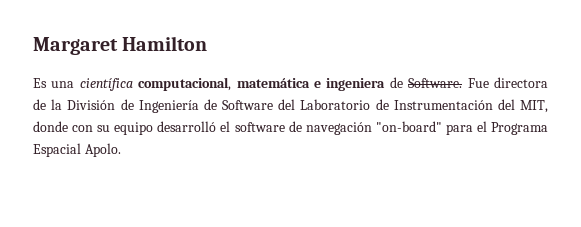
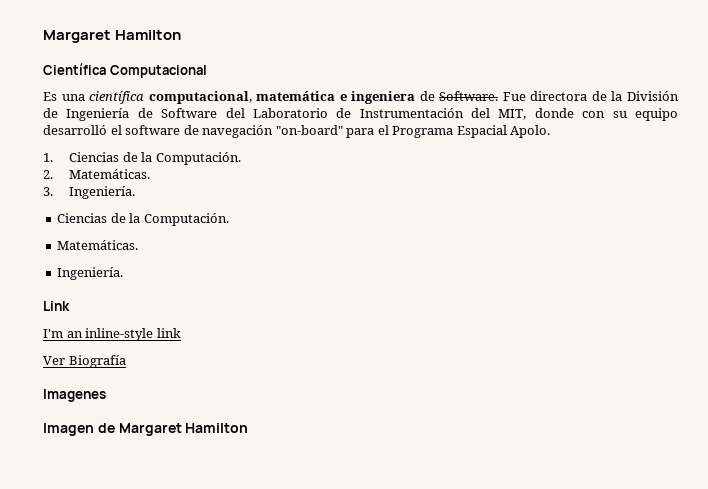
[33,36,208,55] Margaret Hamilton -> [43,30,182,43] [43,63,207,78] Margaret Hamilton // Científica Computacional
(121, 150) none -> [43,152,241,165] [43,169,150,179] [43,186,135,199] [57,213,229,226] [57,240,139,250] [57,267,124,280] [43,301,70,311] [43,328,181,341] [43,355,126,368] [43,389,106,402] [43,423,249,436] // 1. Ciencias de la Computación. // 2. Matemáticas. // 3. Ingeniería. // Ciencias de la Computación. // Matemáticas. // Ingeniería. // Link // I'm an inline-style link // Ver Biografía // Imagenes // Imagen de Margaret Hamilton

